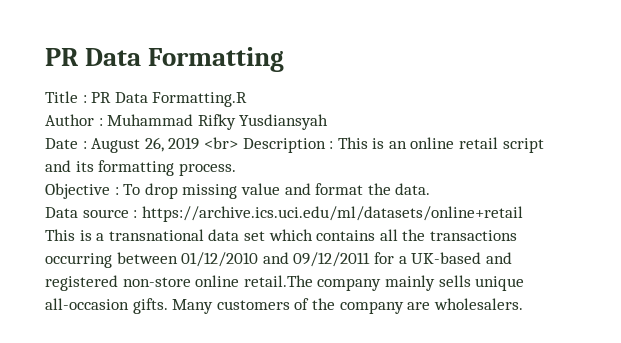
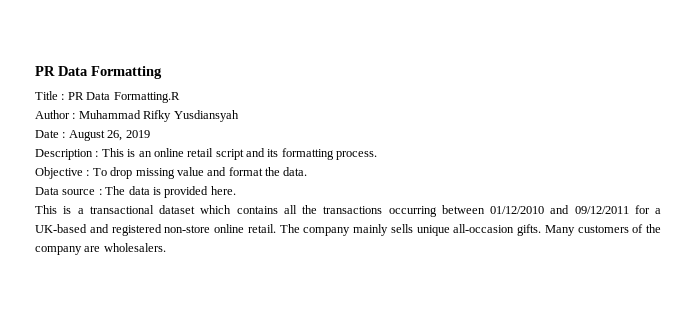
[203,137,238,149] <br> -> (150, 134) //
[141,206,523,222] https://archive.ics.uci.edu/ml/datasets/online+retail -> [105,186,236,198] The data is provided here.
[108,229,265,241] transnational data set -> [89,205,195,214] transactional dataset
[243,275,313,287] retail.The -> [247,224,300,233] retail. The

